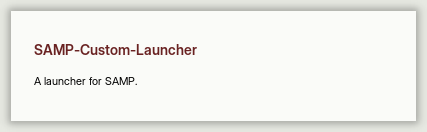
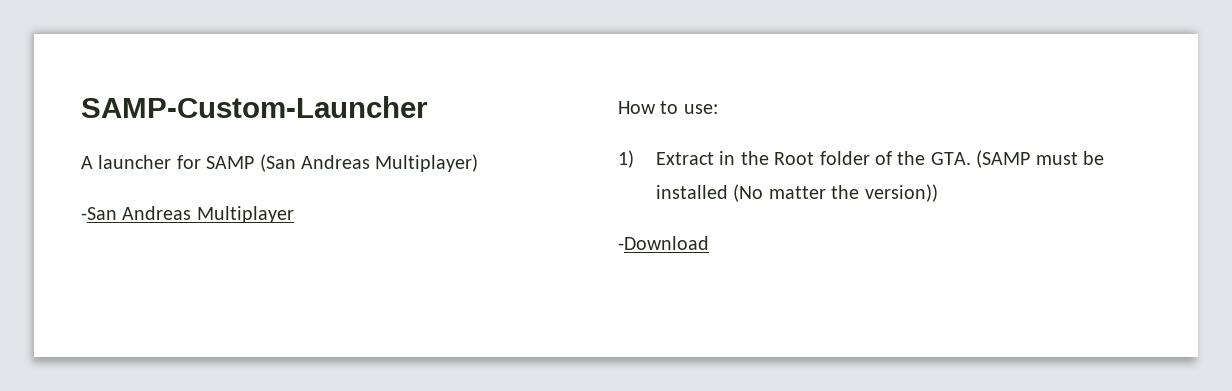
[105,77,137,85] SAMP. -> [206,154,479,172] [81,206,294,223] [618,101,718,114] [618,150,1104,168] [655,184,938,202] [618,236,709,250] SAMP (San Andreas Multiplayer) // -San Andreas Multiplayer // How to use: // 1) Extract in the Root folder of the GTA. (SAMP must be installed (No matter the version)) // -Download

